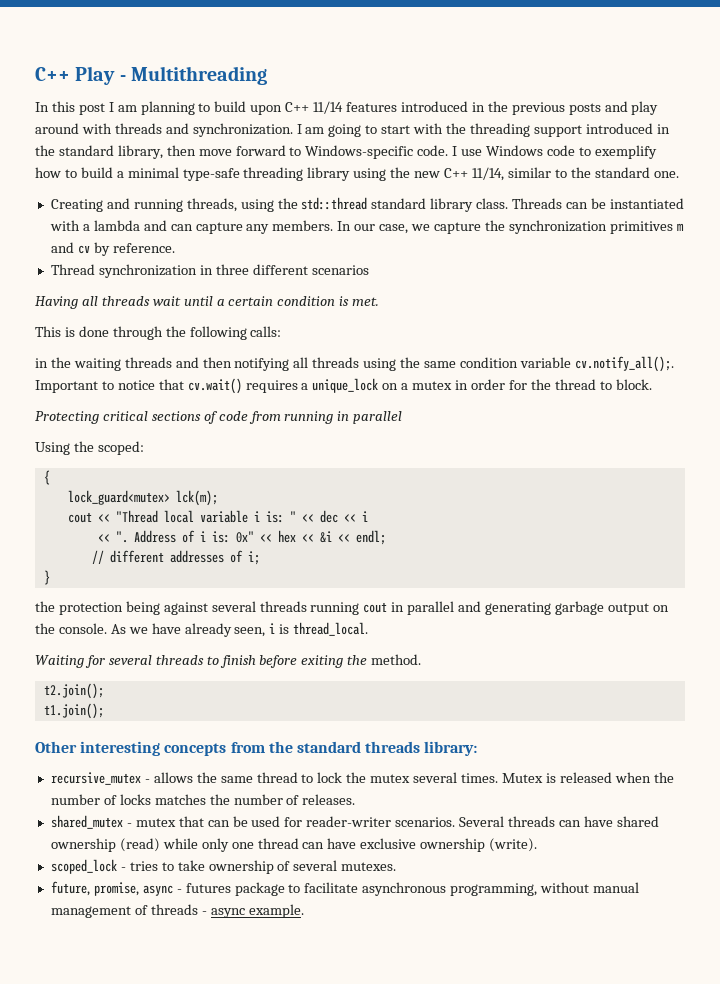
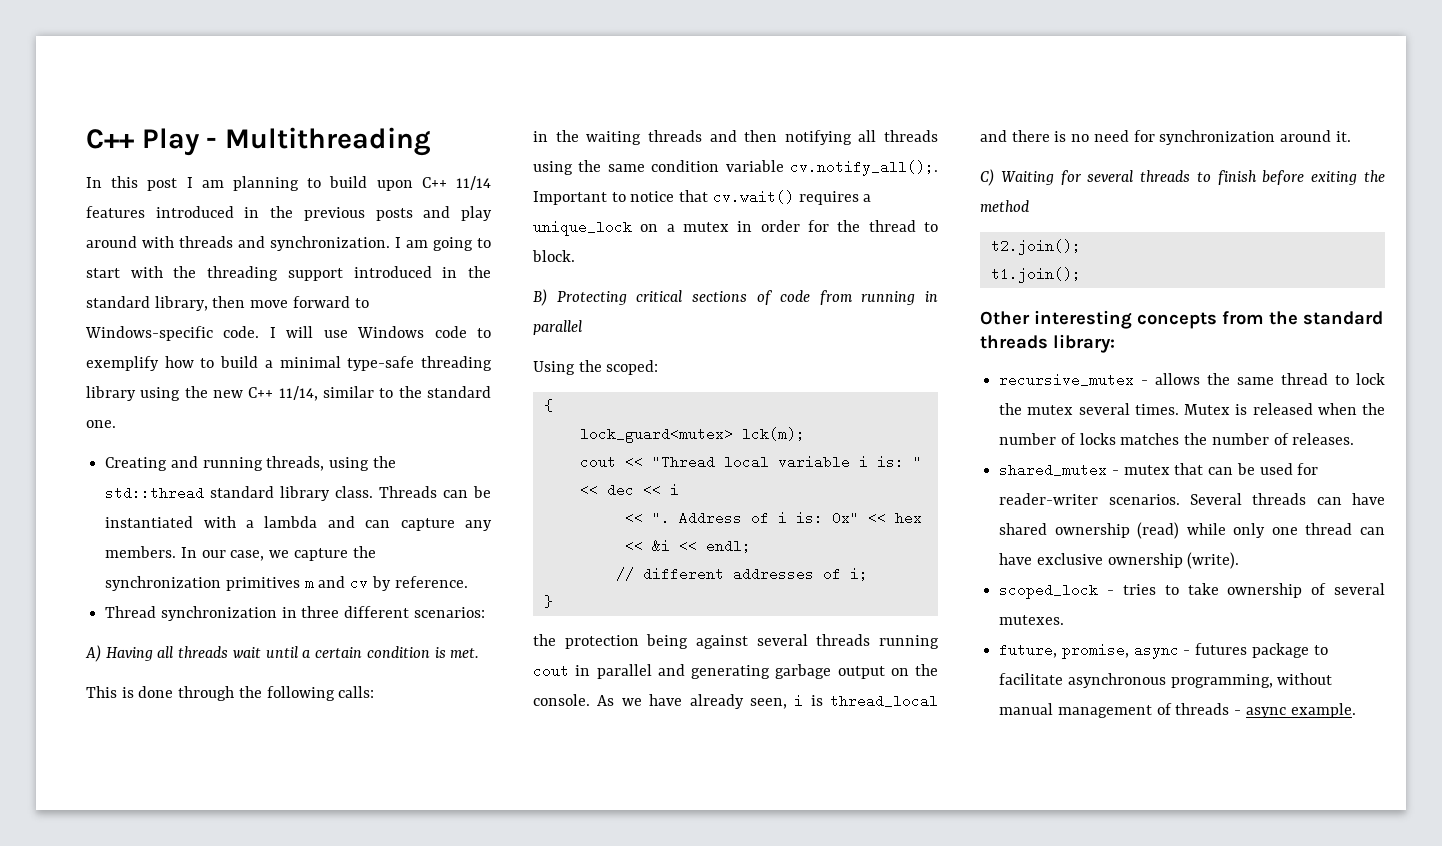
(458, 151) none -> [286,326,314,338] will
[311,265,369,275] scenarios // -> [413,607,485,618] [85,645,101,662] scenarios: // A)
(652, 384) none -> [533,289,547,306] B)
[293,622,369,636] thread_local. // -> [830,694,938,708] [980,130,1351,145] [980,169,994,186] thread_local and there is no need for synchronization around it. // C)
[371,654,422,665] method. -> [980,200,1030,212] method

